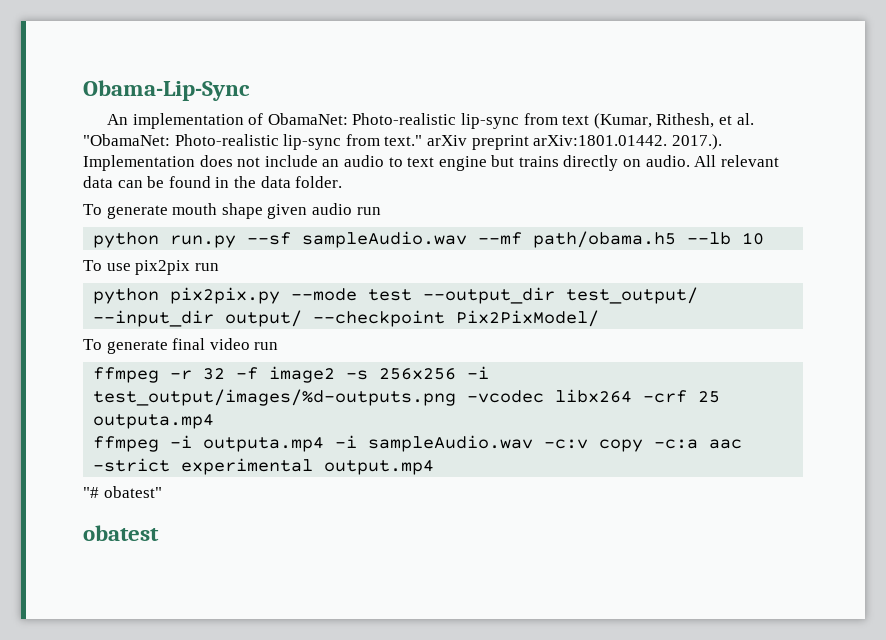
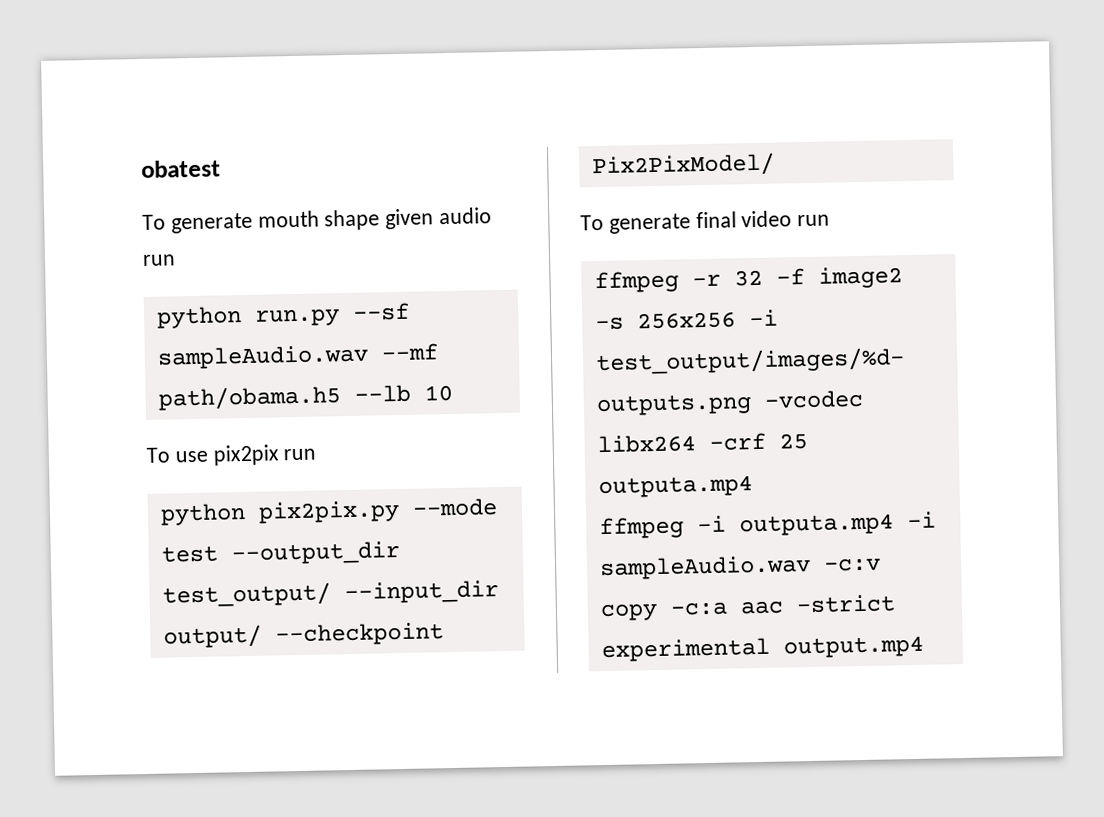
[83,80,250,101] [107,113,754,129] [83,134,722,150] [83,155,779,171] [83,176,343,188] Obama-Lip-Sync // An implementation of ObamaNet: Photo-realistic lip-sync from text (Kumar, Rithesh, et al. "ObamaNet: Photo-realistic lip-sync from text." arXiv preprint arXiv:1801.01442. 2017.). Implementation does not include an audio to text engine but trains directly on audio. All relevant data can be found in the data folder. -> [141,159,221,178] obatest
[83,486,162,498] [83,525,159,541] // "# obatest" // obatest -> (924, 647) none

